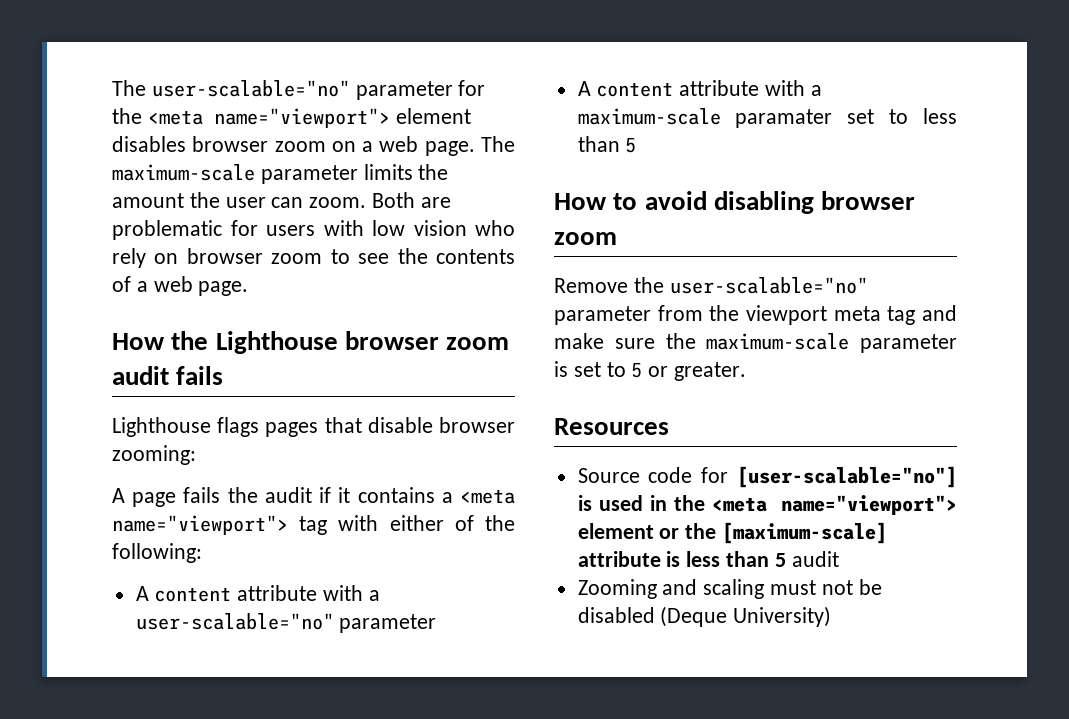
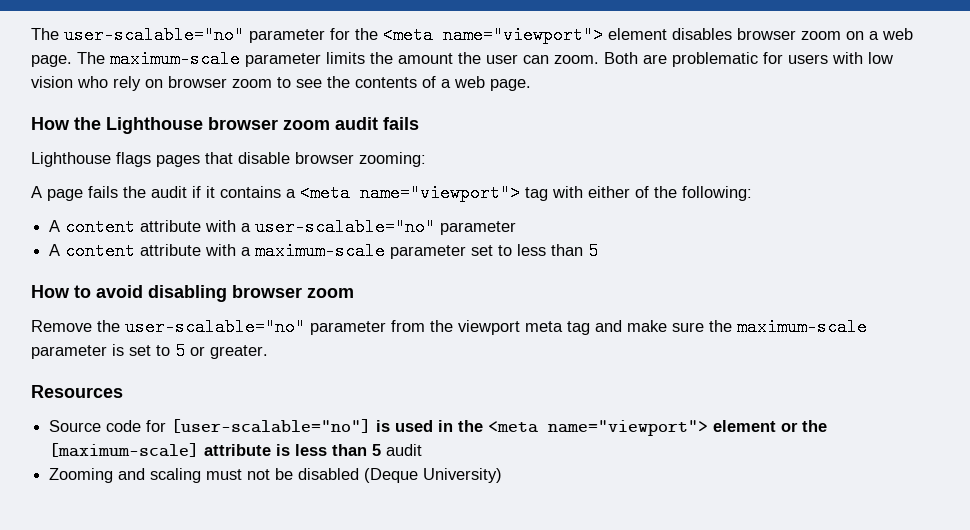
[735,109,833,128] paramater -> [390,245,467,259] parameter

